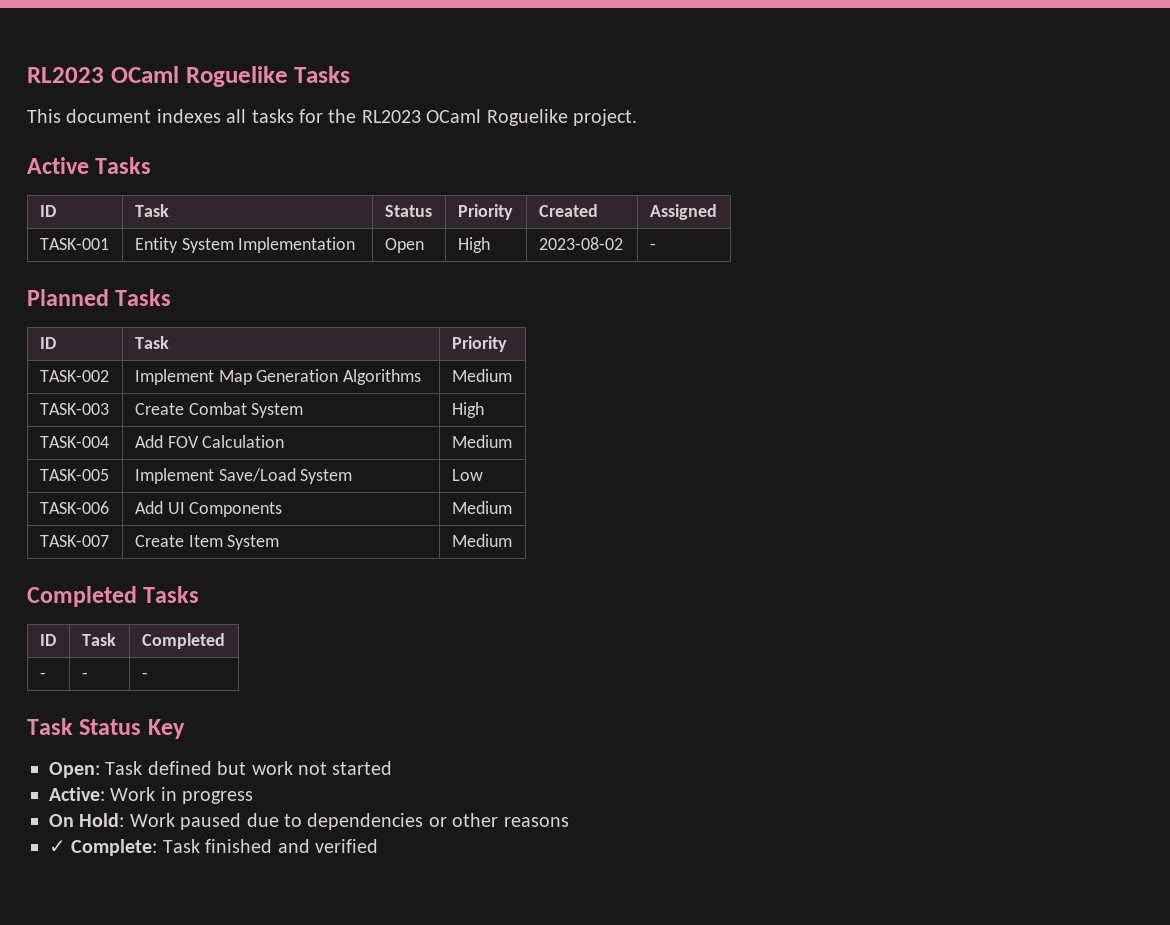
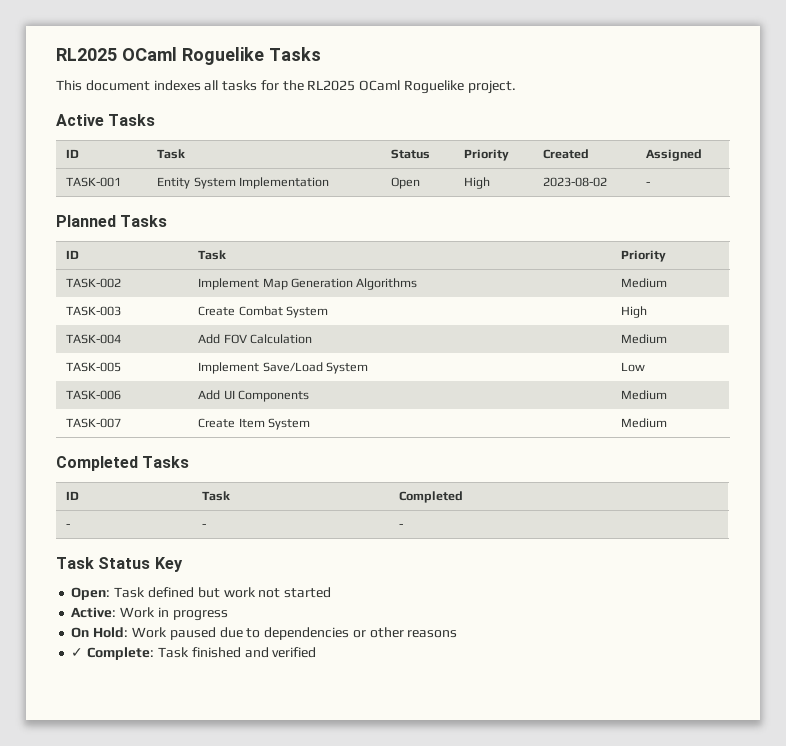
[27,67,104,83] RL2023 -> [56,48,117,61] RL2025
[361,110,421,123] RL2023 -> [307,80,356,91] RL2025

